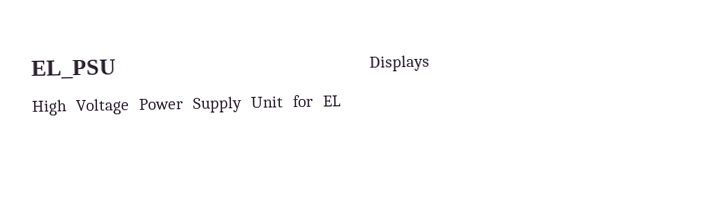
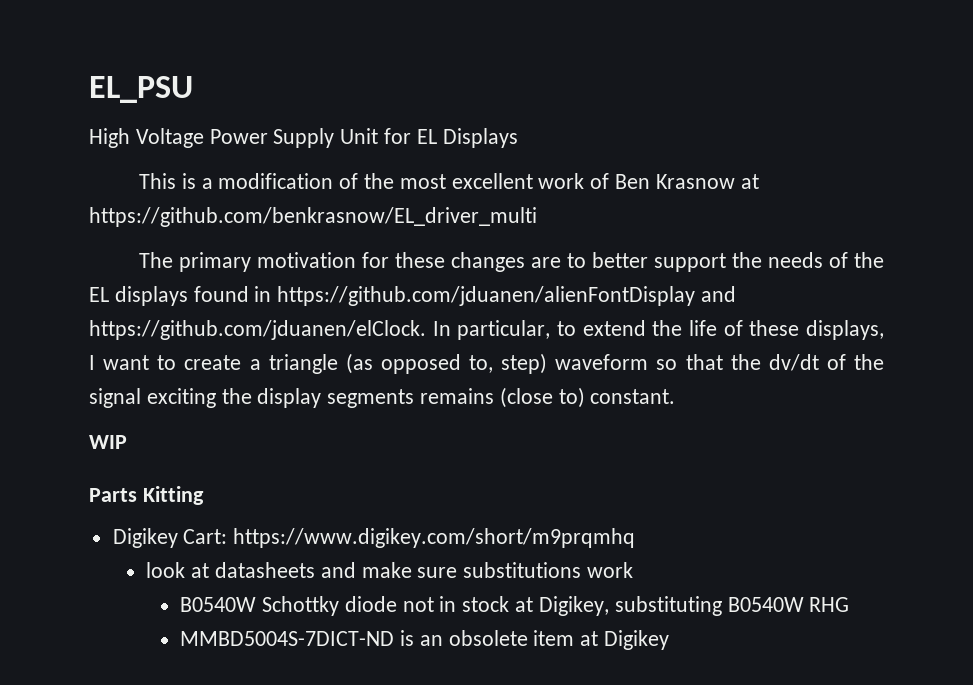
(430, 63) none -> [139,173,759,189] [89,207,537,227] [139,252,884,272] [89,286,737,306] [89,320,884,340] [89,353,884,374] [89,387,676,408] [89,435,127,449] [89,486,204,505] [112,528,636,548] [146,562,634,578] [180,596,850,616] [180,630,670,650] // This is a modification of the most excellent work of Ben Krasnow at https://github.com/benkrasnow/EL_driver_multi // The primary motivation for these changes are to better support the needs of the EL displays found in https://github.com/jduanen/alienFontDisplay and https://github.com/jduanen/elClock. In particular, to extend the life of these displays, I want to create a triangle (as opposed to, step) waveform so that the dv/dt of the signal exciting the display segments remains (close to) constant. // WIP // Parts Kitting // Digikey Cart: https://www.digikey.com/short/m9prqmhq // look at datasheets and make sure substitutions work // B0540W Schottky diode not in stock at Digikey, substituting B0540W RHG // MMBD5004S-7DICT-ND is an obsolete item at Digikey

